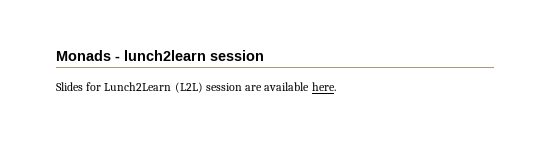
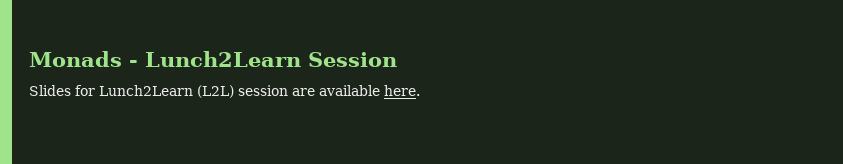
[124,50,264,61] lunch2learn session -> [145,51,397,67] Lunch2Learn Session

